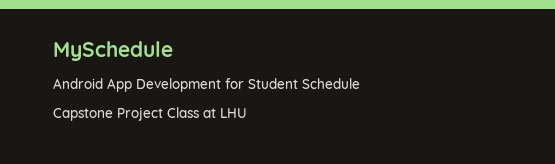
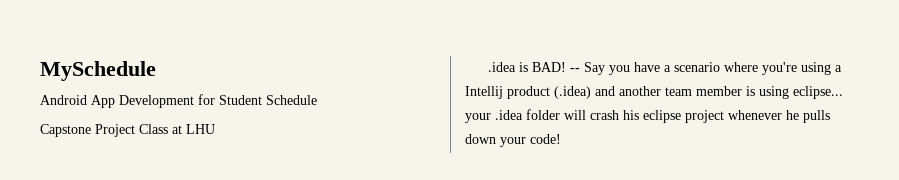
(247, 113) none -> [488,62,843,75] [465,86,843,99] [465,109,830,123] [465,134,561,147] // .idea is BAD! -- Say you have a scenario where you're using a Intellij product (.idea) and another team member is using eclipse... your .idea folder will crash his eclipse project whenever he pulls down your code!

